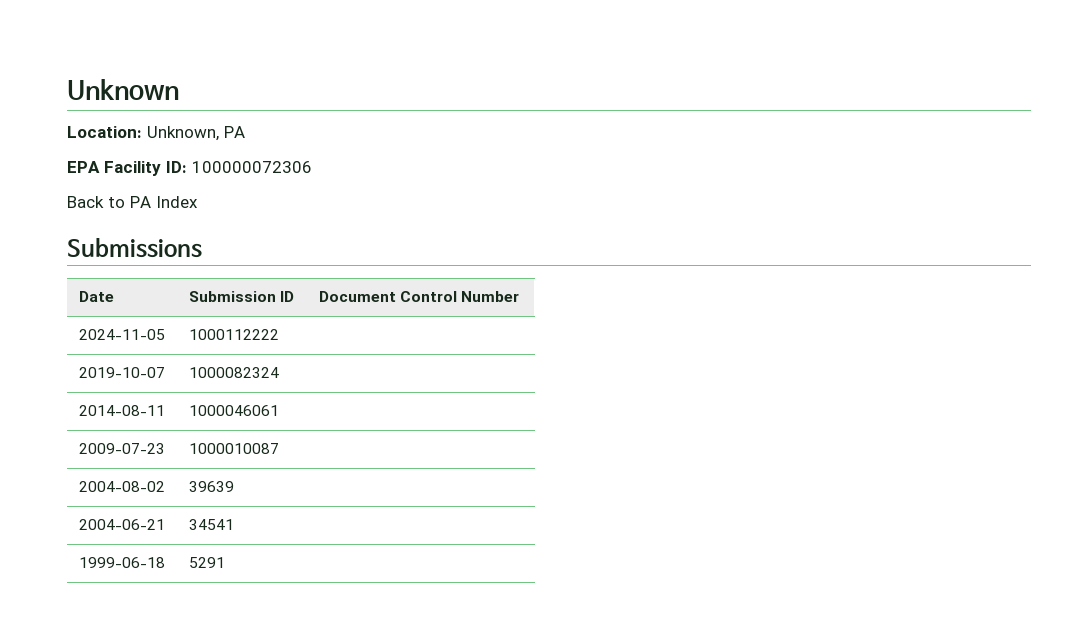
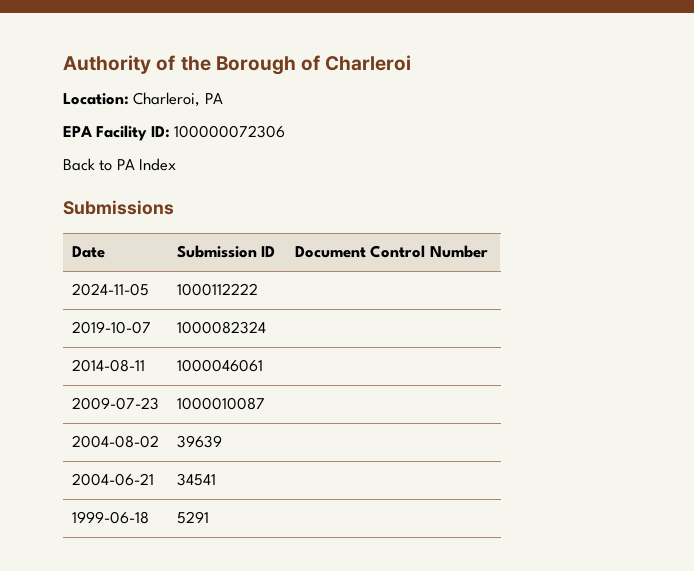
[67,79,179,100] Unknown -> [63,55,412,75] Authority of the Borough of Charleroi
[147,126,219,141] Unknown, -> [133,92,201,107] Charleroi,

